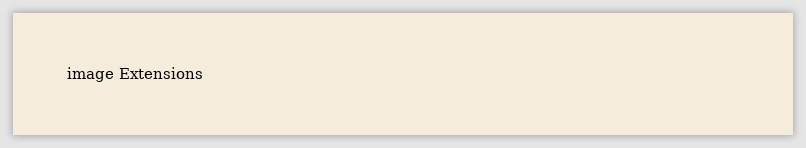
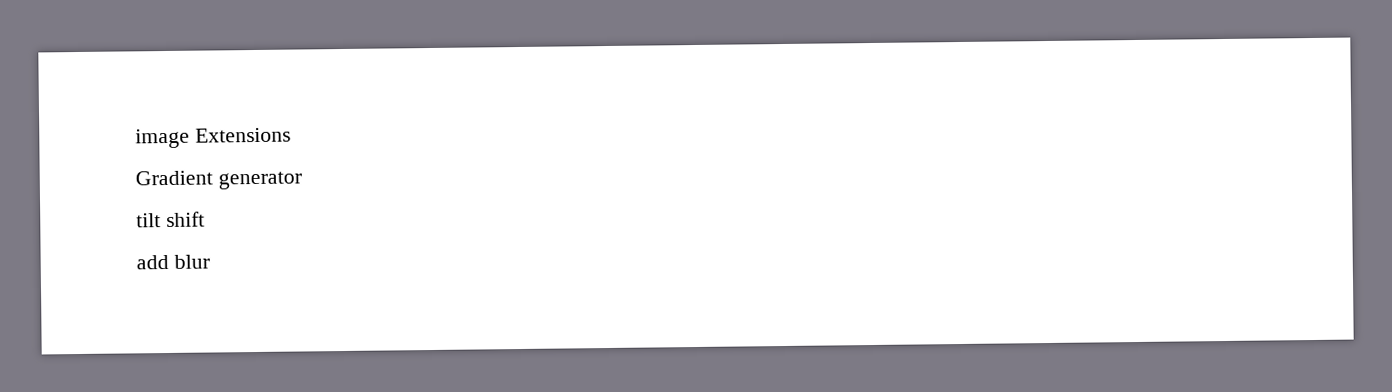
(203, 73) none -> [135,170,302,190] [136,211,205,228] [136,254,210,270] // Gradient generator // tilt shift // add blur

